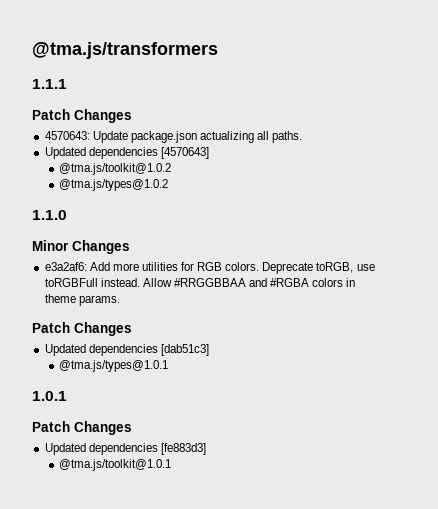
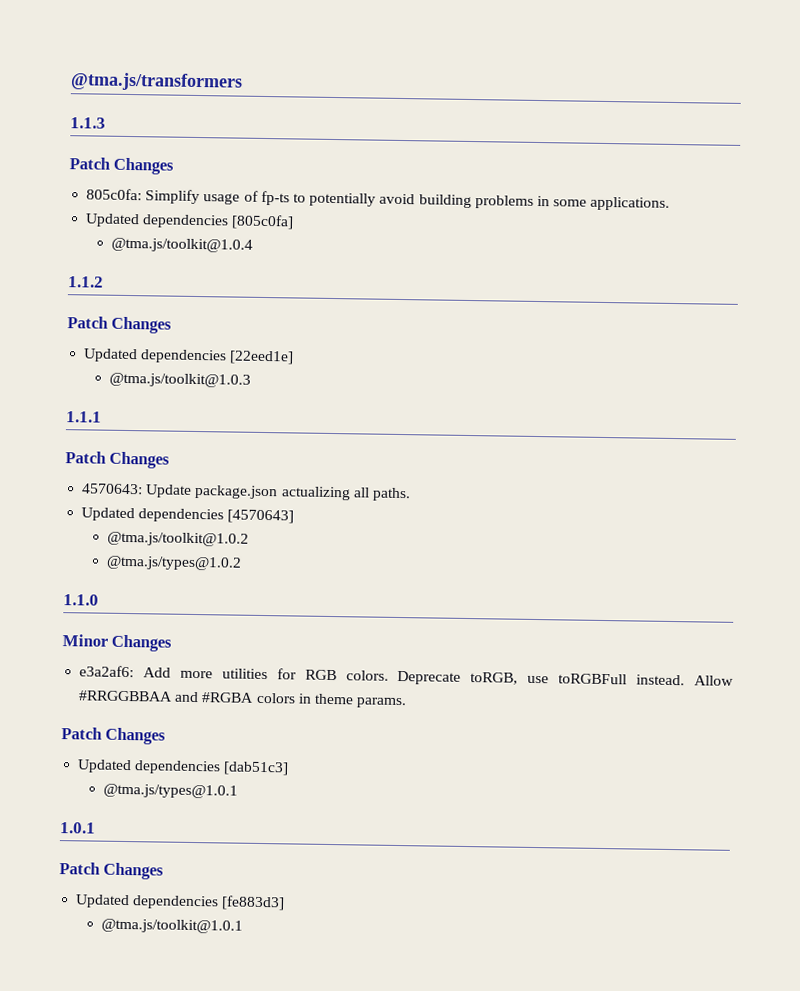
(218, 50) none -> [70,117,106,129] [69,157,175,175] [86,188,671,211] [85,213,295,230] [111,237,254,253] [68,276,104,288] [67,316,173,334] [83,348,295,365] [109,372,252,388] // 1.1.3 // Patch Changes // 805c0fa: Simplify usage of fp-ts to potentially avoid building problems in some applications. // Updated dependencies [805c0fa] // @tma.js/toolkit@1.0.4 // 1.1.2 // Patch Changes // Updated dependencies [22eed1e] // @tma.js/toolkit@1.0.3

